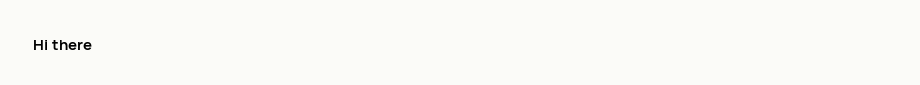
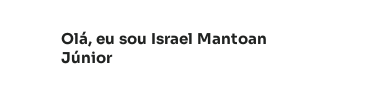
[33,40,93,50] Hi there -> [61,31,268,47] [61,50,113,64] Olá, eu sou Israel Mantoan Júnior

